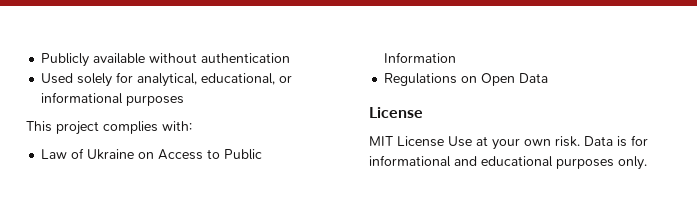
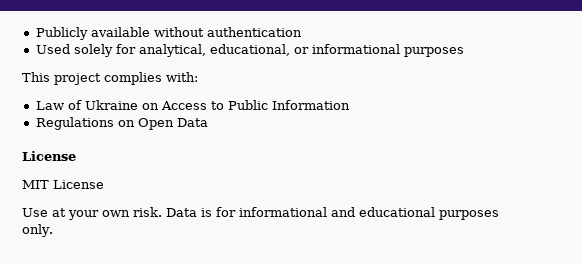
(444, 141) none -> (104, 184) //

